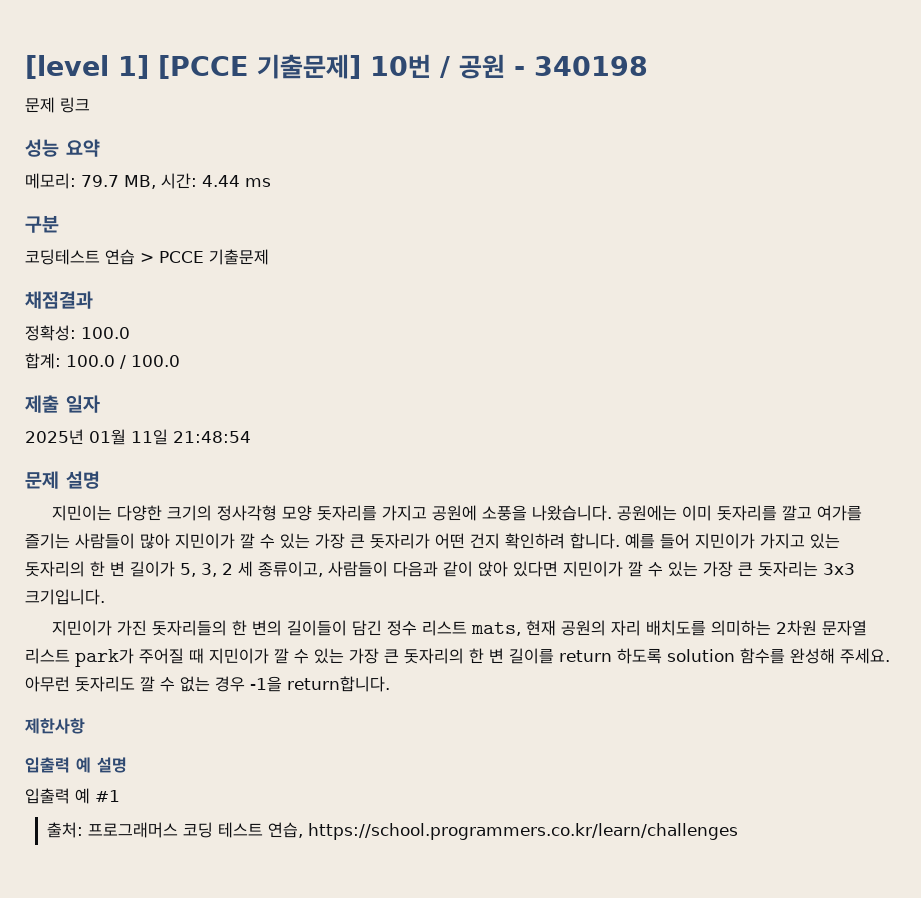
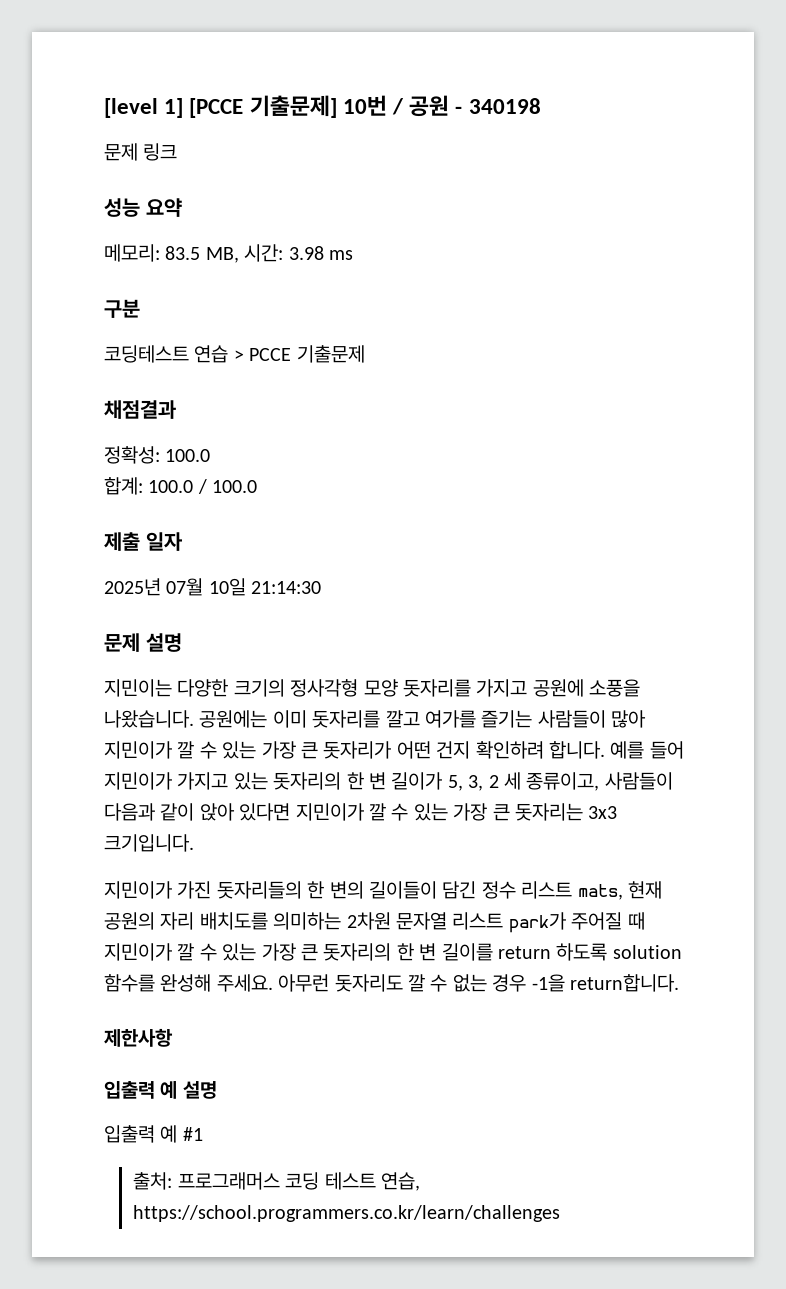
[81,175,119,187] 79.7 -> [165,246,201,260] 83.5
[202,175,240,187] 4.44 -> [288,246,324,260] 3.98
[89,429,251,445] 01월 11일 21:48:54 -> [166,578,322,596] 07월 10일 21:14:30

